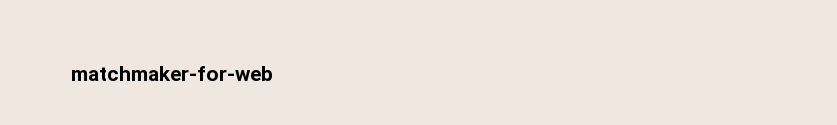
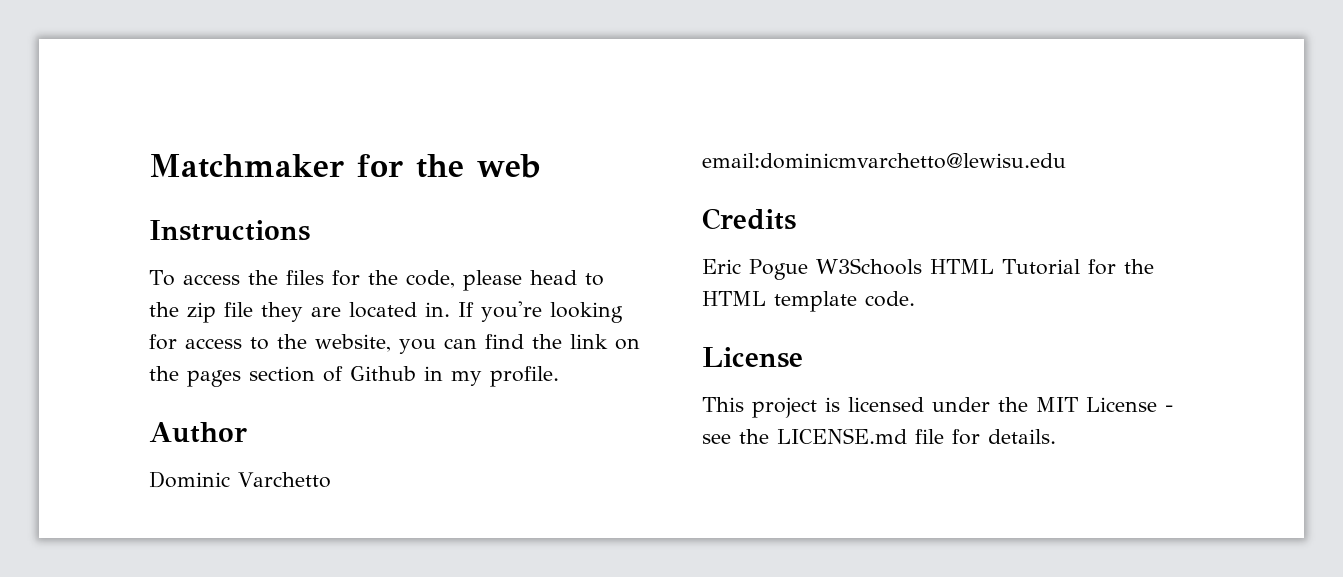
[71,66,273,81] matchmaker-for-web -> [149,154,541,178] [149,220,310,241] [149,270,604,291] [149,301,623,323] [149,334,640,354] [149,366,559,387] [149,422,247,443] [149,471,331,488] [702,153,1066,169] [702,208,796,230] [702,258,1154,280] [702,291,915,312] [702,347,803,368] [702,397,1173,418] [702,428,1056,445] Matchmaker for the web // Instructions // To access the files for the code, please head to the zip file they are located in. If you're looking for access to the website, you can find the link on the pages section of Github in my profile. // Author // Dominic Varchetto email:dominicmvarchetto@lewisu.edu // Credits // Eric Pogue W3Schools HTML Tutorial for the HTML template code. // License // This project is licensed under the MIT License - see the LICENSE.md file for details.

